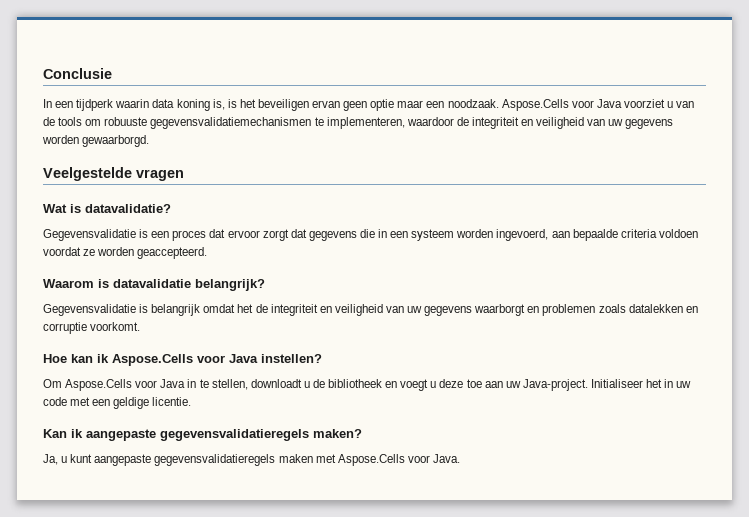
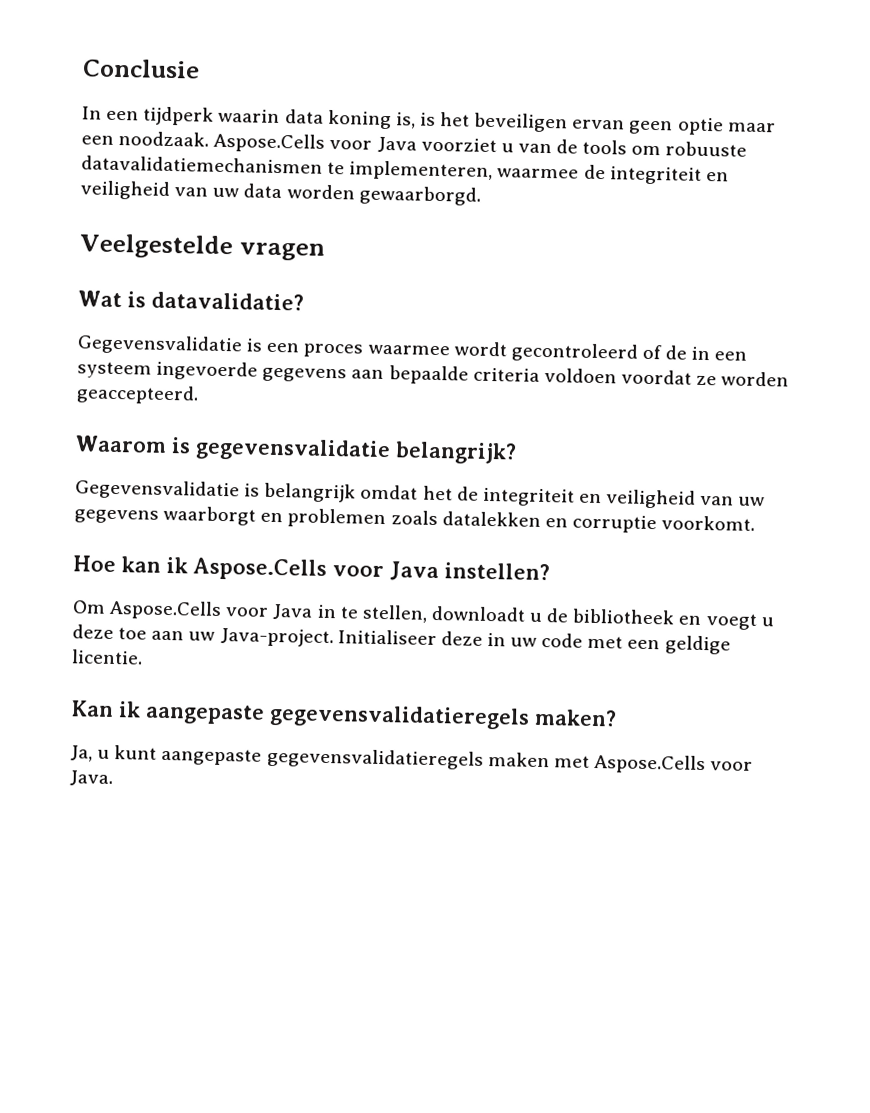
[150,117,312,129] gegevensvalidatiemechanismen -> [81,155,323,174] datavalidatiemechanismen
[406,117,674,129] waardoor de integriteit en veiligheid van uw gegevens -> [497,164,729,185] [80,180,283,200] waarmee de integriteit en veiligheid van uw data
[209,229,375,241] dat ervoor zorgt dat gegevens die -> [367,341,688,363] waarmee wordt gecontroleerd of de
[456,229,549,241] worden ingevoerd, -> [156,360,348,383] ingevoerde gegevens
[113,279,191,288] datavalidatie -> [194,437,391,463] gegevensvalidatie
[646,379,663,388] het -> [440,631,483,646] deze

